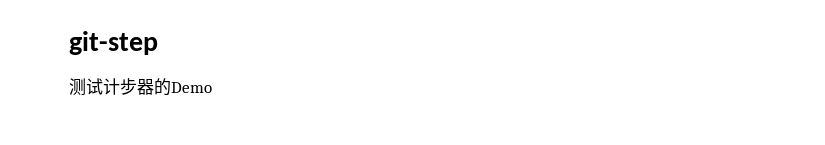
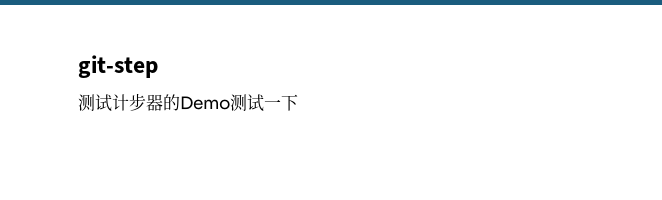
(212, 87) none -> [230,94,298,112] 测试一下

